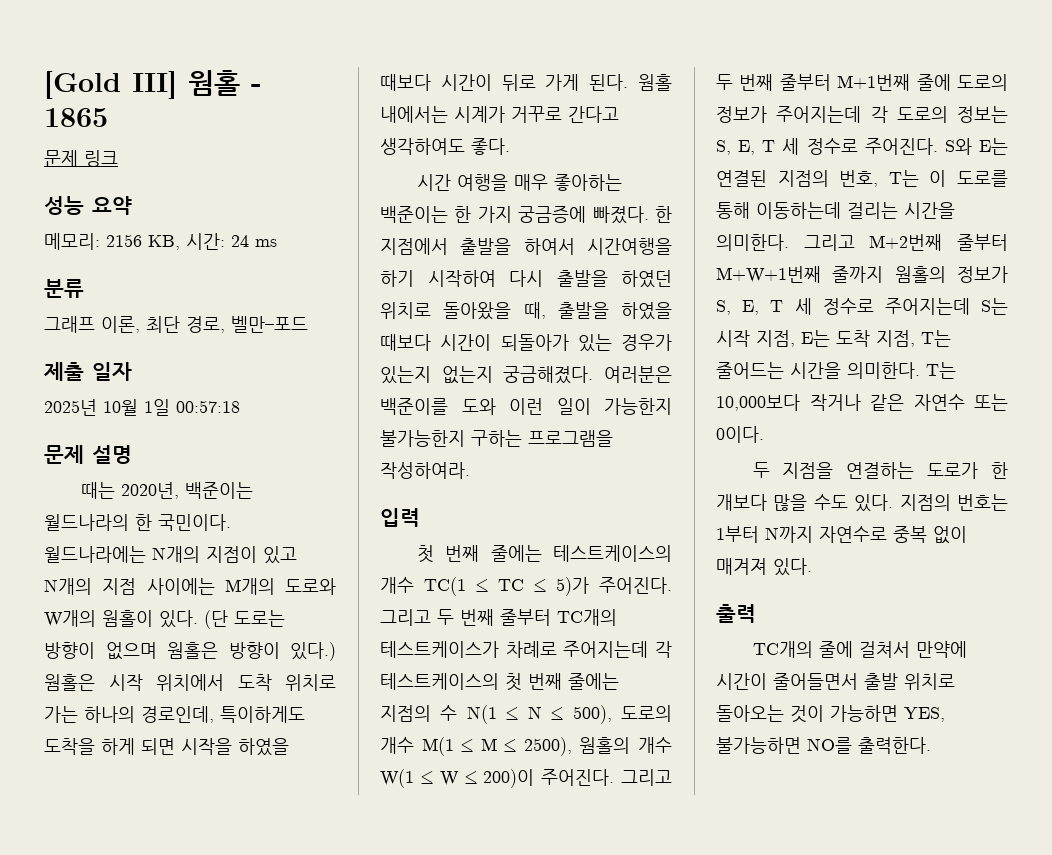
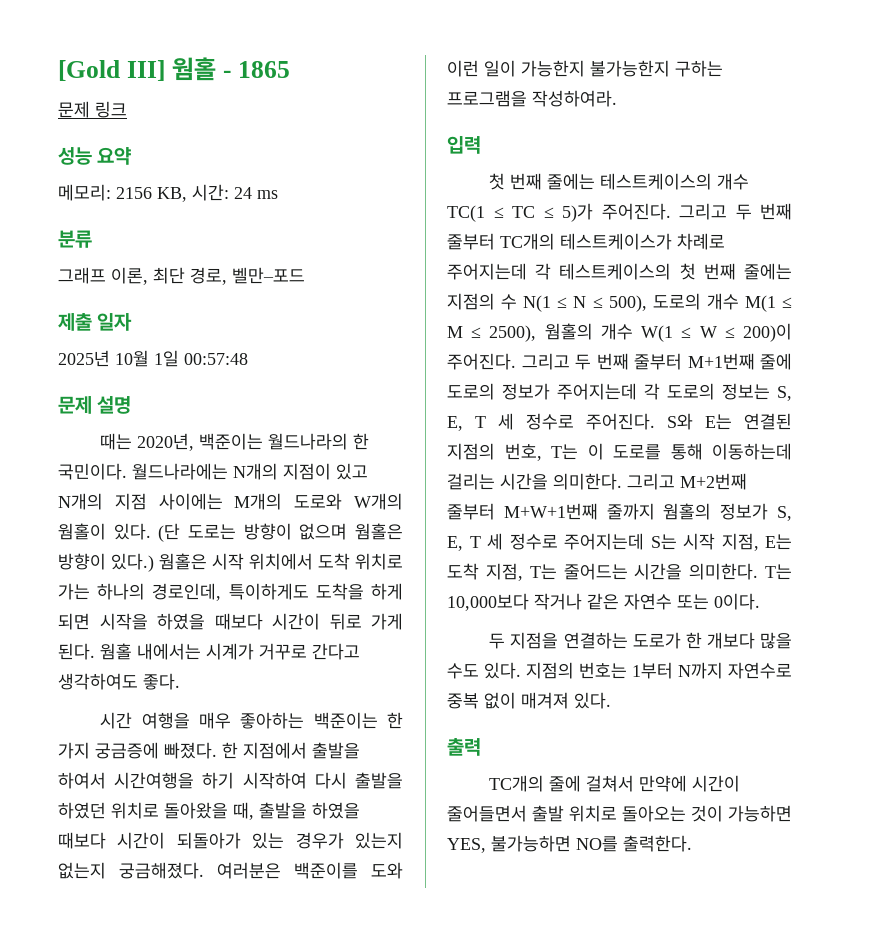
[176,400,240,413] 00:57:18 -> [184,353,248,365] 00:57:48

